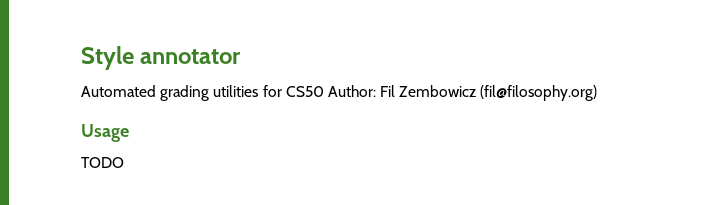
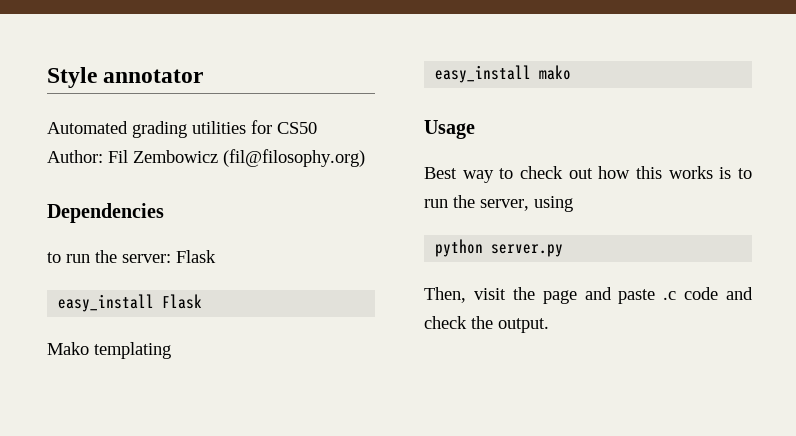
[81,124,129,142] [81,157,124,168] Usage // TODO -> [47,203,164,223] [47,250,216,263] [58,294,203,312] [47,342,171,359] [435,65,572,83] [424,120,475,139] [424,166,752,183] [424,195,573,212] [435,239,564,257] [424,287,753,304] [424,316,549,333] Dependencies // to run the server: Flask // easy_install Flask // Mako templating // easy_install mako // Usage // Best way to check out how this works is to run the server, using // python server.py // Then, visit the page and paste .c code and check the output.

